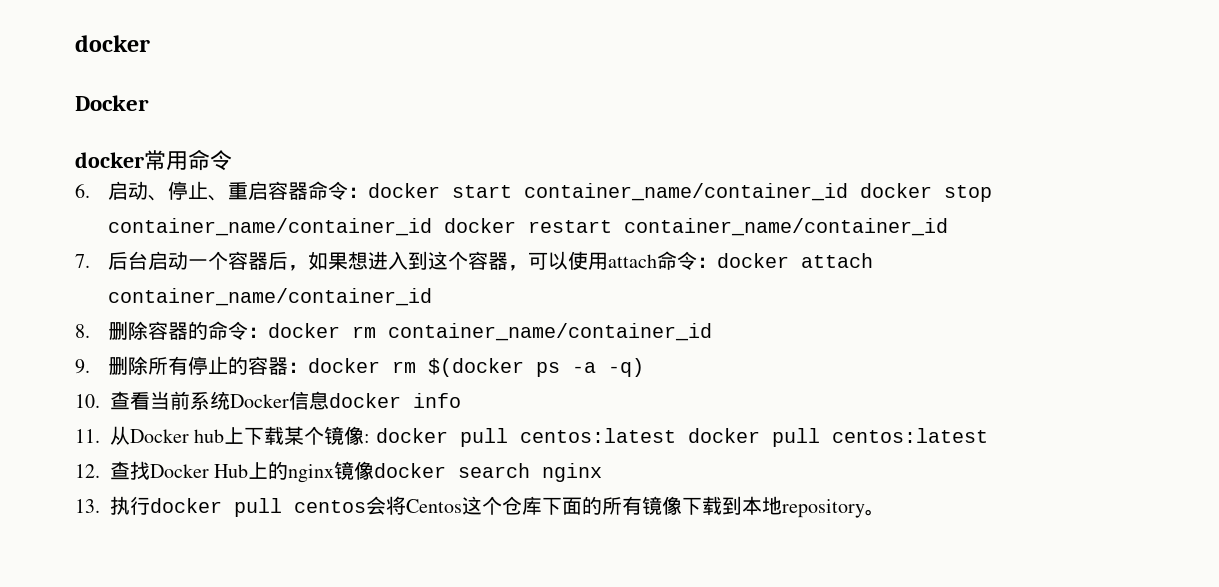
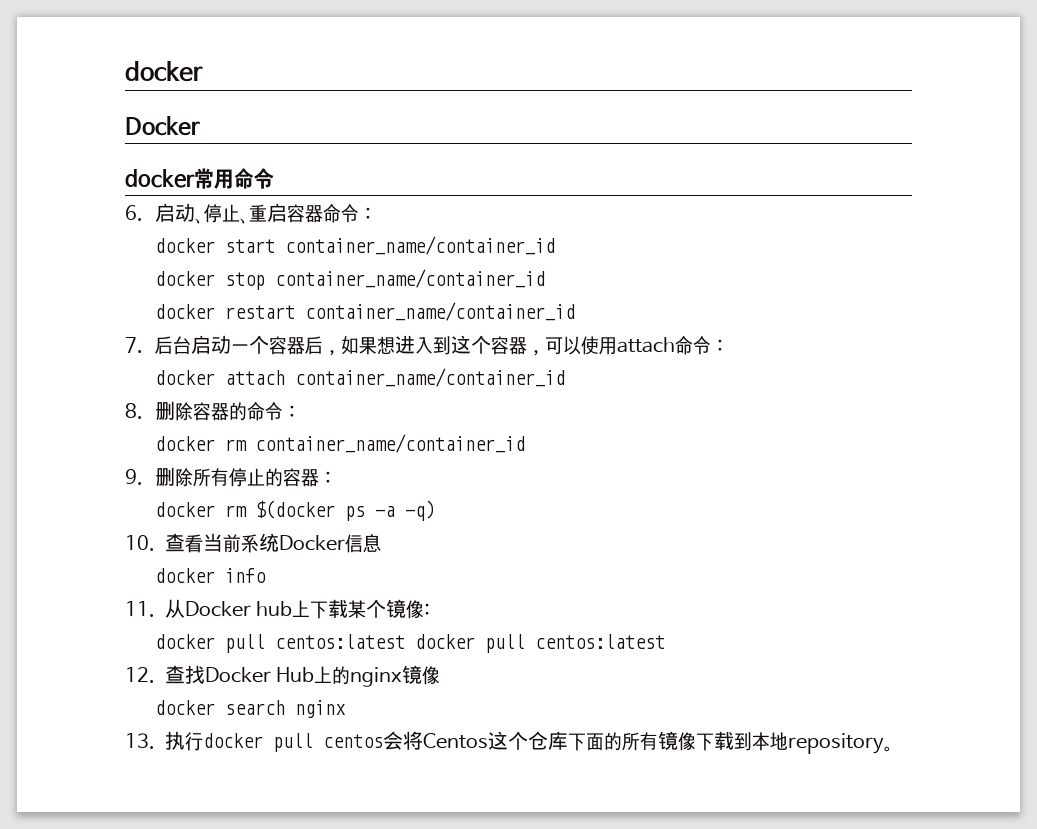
(369, 192) none -> (378, 213) //
(849, 192) none -> (556, 245) //
(433, 227) none -> (546, 278) //
(718, 262) none -> (730, 345) //
(269, 332) none -> (302, 411) //
(309, 367) none -> (338, 477) //
(329, 400) none -> (381, 543) //
(371, 438) none -> (431, 609) //
(375, 470) none -> (441, 675) //

